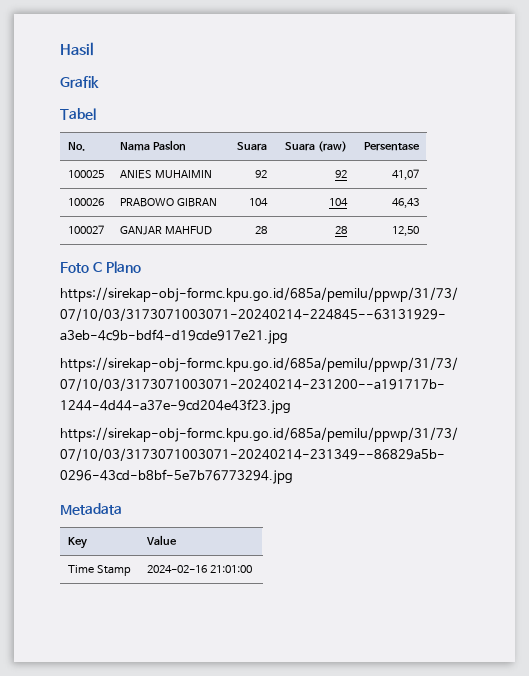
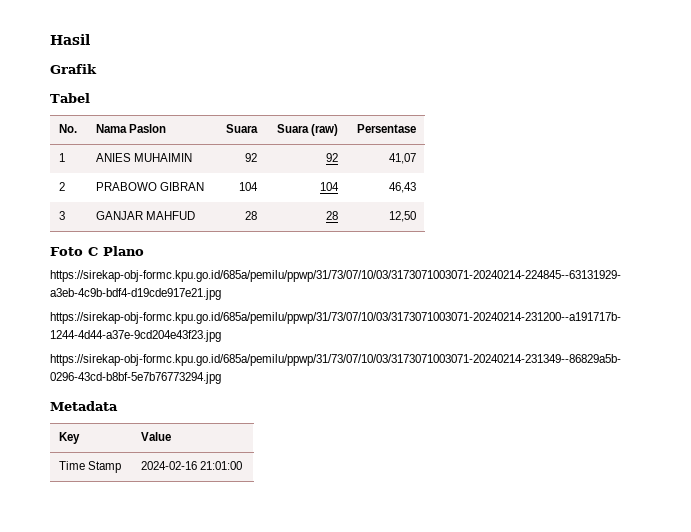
[67,170,104,178] 100025 -> [59,153,66,162] 1
[67,198,104,206] 100026 -> [59,182,66,191] 2
[67,225,104,234] 100027 -> [59,211,66,220] 3

